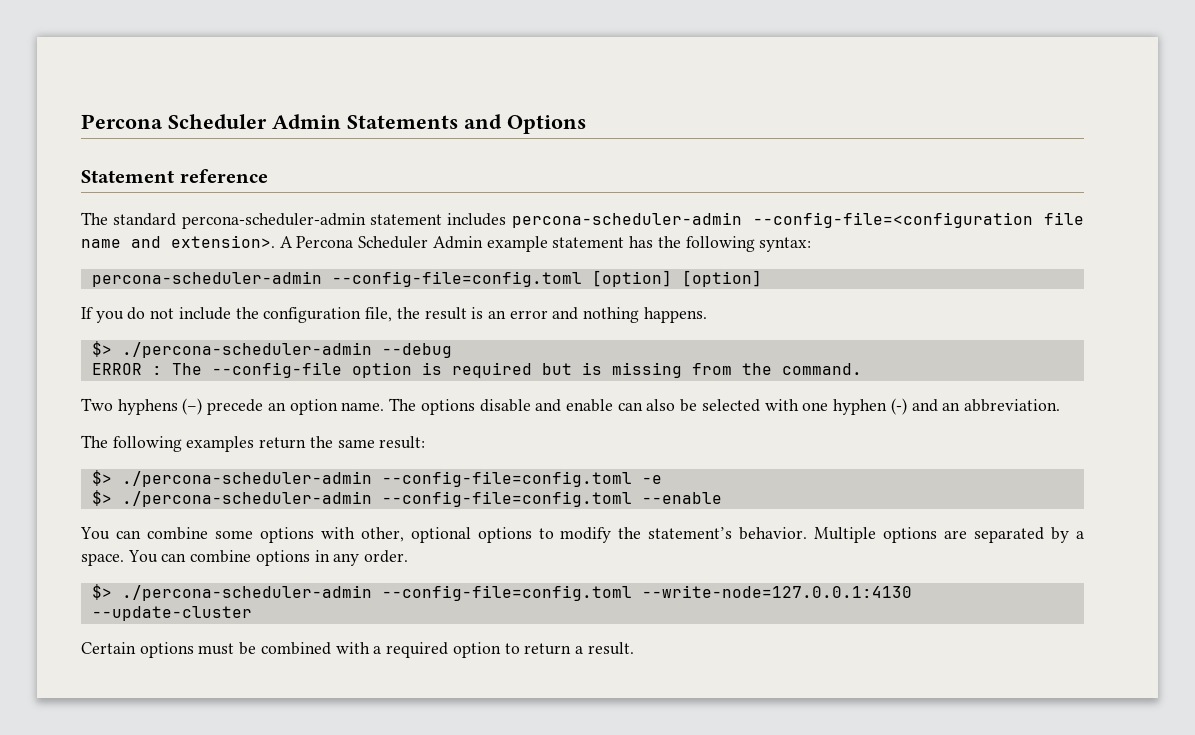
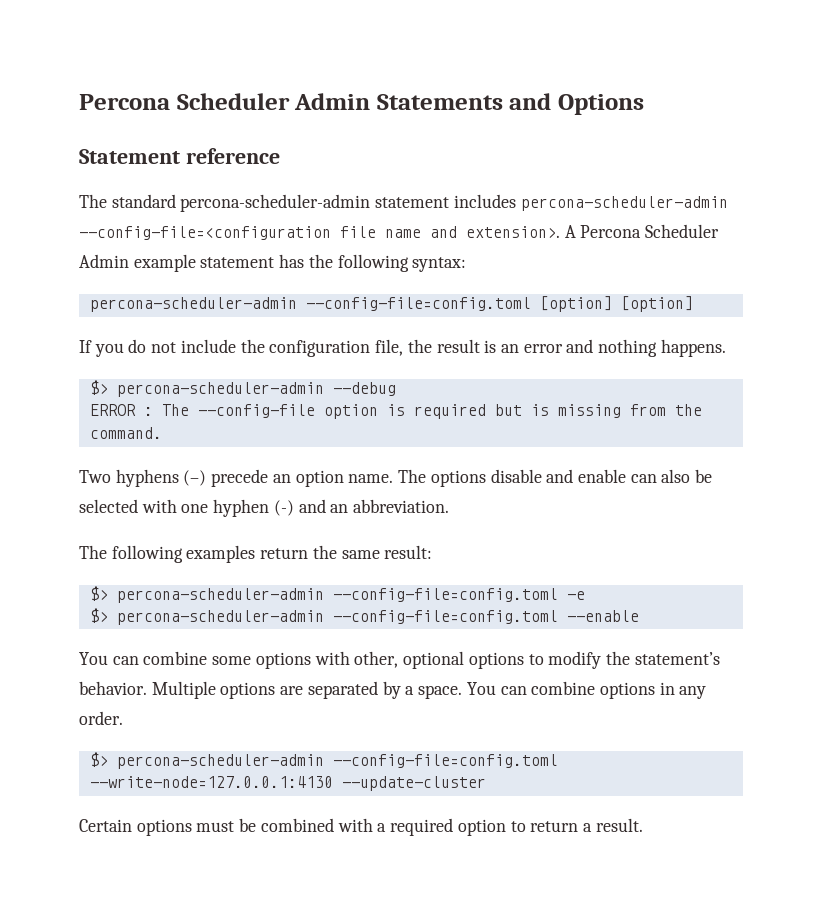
[121,342,372,358] ./percona-scheduler-admin -> [116,382,324,397] percona-scheduler-admin
[121,471,372,487] ./percona-scheduler-admin -> [116,588,324,603] percona-scheduler-admin
[121,491,372,507] ./percona-scheduler-admin -> [116,610,324,625] percona-scheduler-admin
[121,585,372,601] ./percona-scheduler-admin -> [116,754,324,769] percona-scheduler-admin

